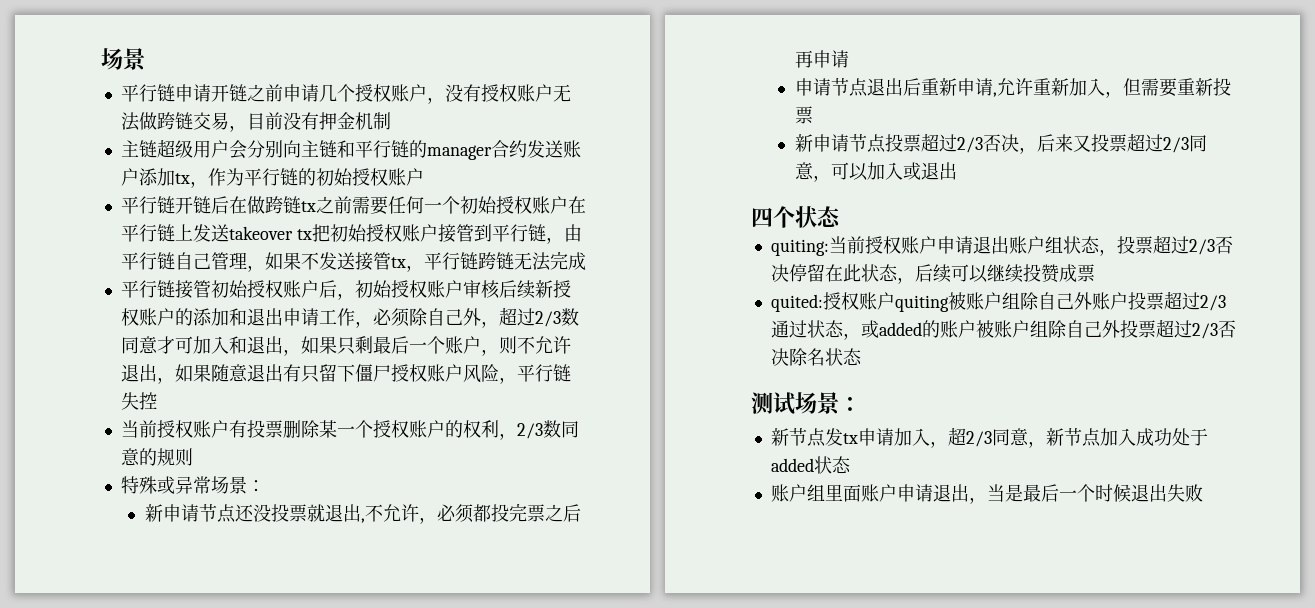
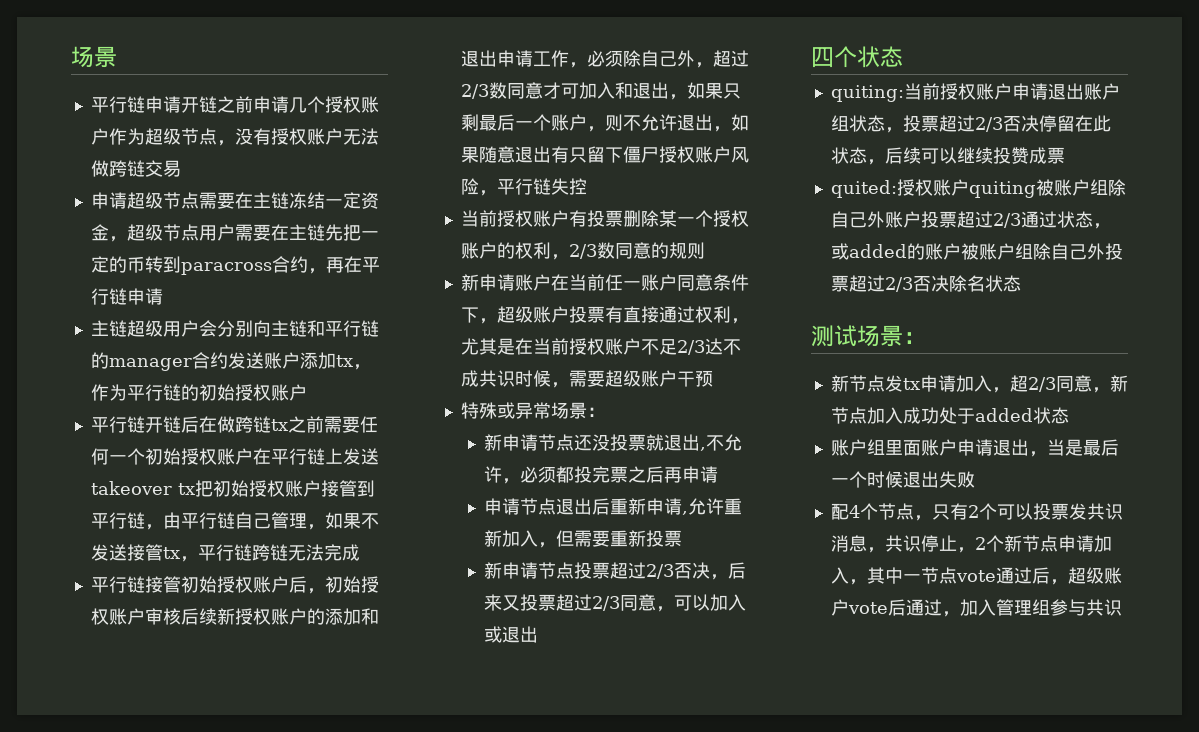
(427, 93) none -> [108,128,217,145] 作为超级节点
[228,112,391,132] ，目前没有押金机制 -> [90,192,379,209] [90,224,379,242] [90,256,380,275] [90,288,163,305] // 申请超级节点需要在主链冻结一定资金，超级节点用户需要在主链先把一定的币转到paracross合约，再在平行链申请
(193, 457) none -> [460,274,749,291] [460,306,749,324] [460,338,741,355] [460,370,713,388] // 新申请账户在当前任一账户同意条件下，超级账户投票有直接通过权利，尤其是在当前授权账户不足2/3达不成共识时候，需要超级账户干预
(1203, 493) none -> [830,503,1123,521] [830,535,1112,553] [830,567,1122,585] [830,599,1122,617] // 配4个节点，只有2个可以投票发共识消息，共识停止，2个新节点申请加入，其中一节点vote通过后，超级账户vote后通过，加入管理组参与共识

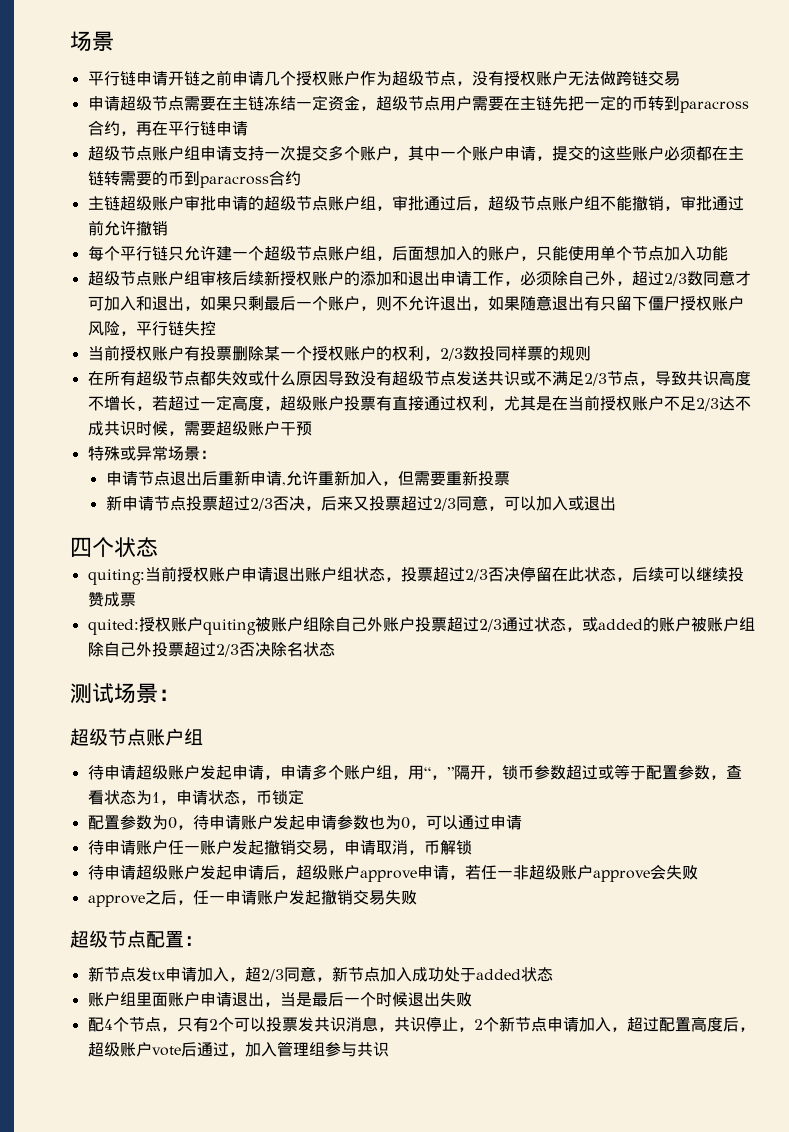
[90,320,379,337] [90,352,371,371] [90,384,307,401] [90,416,378,433] [90,448,379,465] [90,480,375,497] [90,512,379,530] [90,544,360,562] [90,576,379,594] [90,608,145,625] 主链超级用户会分别向主链和平行链的manager合约发送账户添加tx，作为平行链的初始授权账户 // 平行链开链后在做跨链tx之前需要任何一个初始授权账户在平行链上发送takeover tx把初始授权账户接管到平行链，由平行链自己管理，如果不发送接管tx，平行链跨链无法完成 // 平行链接管初始授权账户后，初始授权账户 -> [87,145,744,161] [87,170,301,188] [87,195,744,211] [87,220,168,236] [87,245,728,261] [87,271,200,286] 超级节点账户组申请支持一次提交多个账户，其中一个账户申请，提交的这些账户必须都在主链转需要的币到paracross合约 // 主链超级账户审批申请的超级节点账户组，审批通过后，超级节点账户组不能撤销，审批通过前允许撤销 // 每个平行链只允许建一个超级节点账户组，后面想加入的账户，只能使用单个节点加入功能 // 超级节点账户组
[614,242,651,259] 同意 -> [478,346,543,361] 投同样票
[460,274,749,291] [460,307,479,323] 新申请账户在当前任一账户同意条件下 -> [87,370,751,386] [87,395,264,411] 在所有超级节点都失效或什么原因导致没有超级节点发送共识或不满足2/3节点，导致共识高度不增长，若超过一定高度
[484,434,743,451] [484,466,719,484] // 新申请节点还没投票就退出,不允许，必须都投完票之后再申请 -> (216, 454) none
(926, 338) none -> [70,728,203,746] [87,764,742,780] [87,789,304,805] [87,815,522,830] [87,840,472,855] [87,864,698,882] [87,890,417,907] [70,930,203,948] // 超级节点账户组 // 待申请超级账户发起申请，申请多个账户组，用“，”隔开，锁币参数超过或等于配置参数，查看状态为1，申请状态，币锁定 // 配置参数为0，待申请账户发起申请参数也为0，可以通过申请 // 待申请账户任一账户发起撤销交易，申请取消，币解锁 // 待申请超级账户发起申请后，超级账户approve申请，若任一非超级账户approve会失败 // approve之后，任一申请账户发起撤销交易失败 // 超级节点配置：
[866,567,1032,584] 其中一节点vote通过 -> [626,1016,723,1032] 超过配置高度

